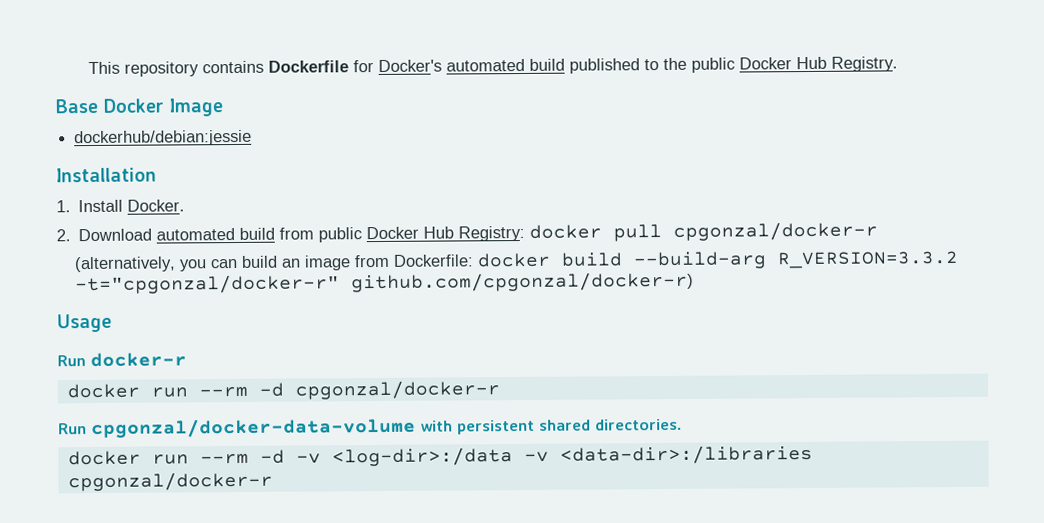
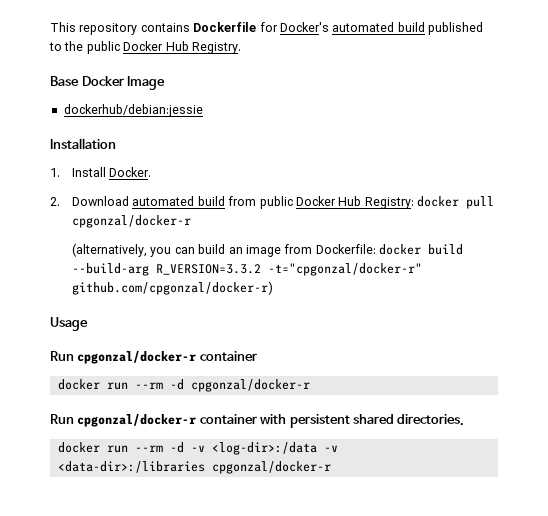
[90,352,187,368] docker-r -> [77,351,257,364] cpgonzal/docker-r container
[91,417,416,439] cpgonzal/docker-data-volume -> [77,414,257,427] cpgonzal/docker-r container

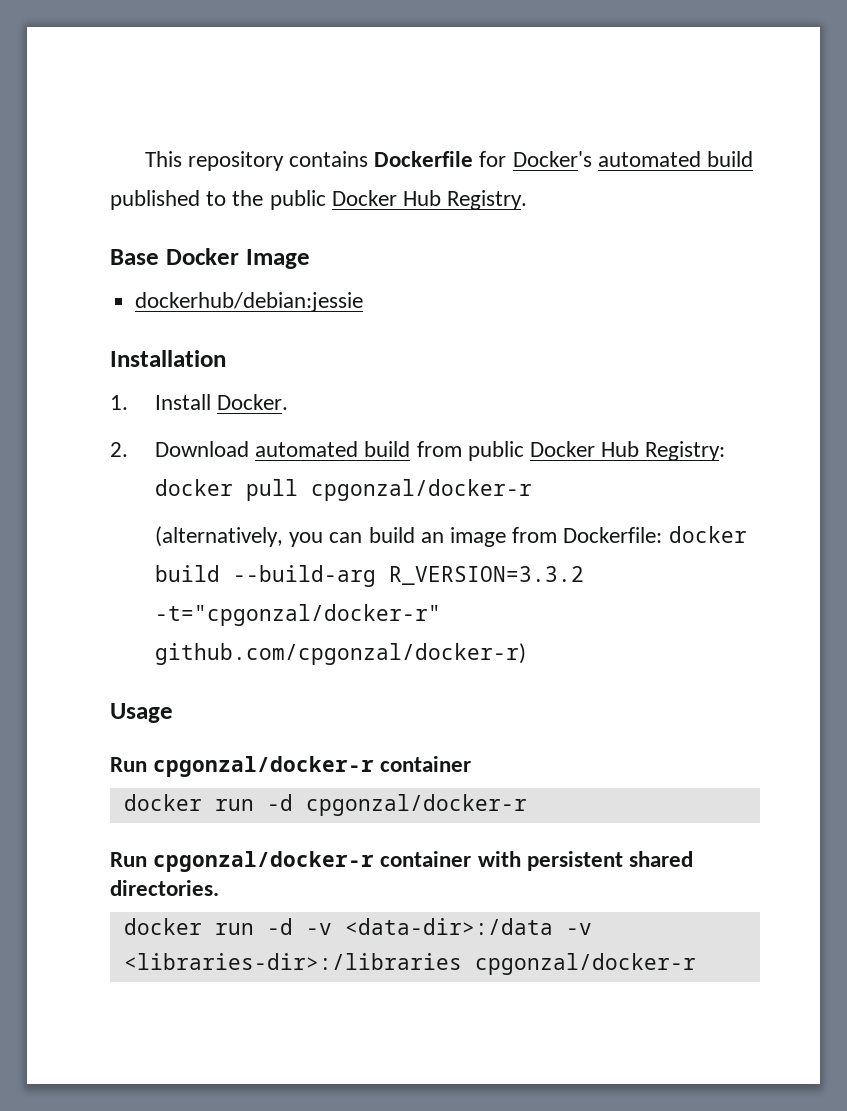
[134,382,163,389] --rm -> (254, 805) none
[134,445,163,452] --rm -> (254, 929) none
[211,442,338,455] [57,461,205,473] <log-dir>:/data -v <data-dir>:/libraries -> [344,918,592,935] [123,953,462,970] <data-dir>:/data -v <libraries-dir>:/libraries

